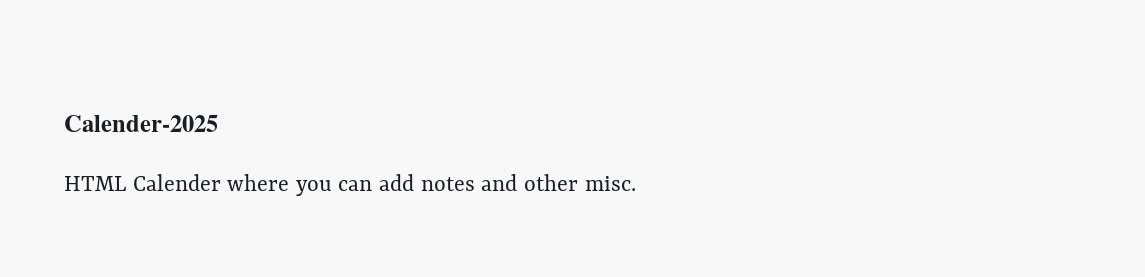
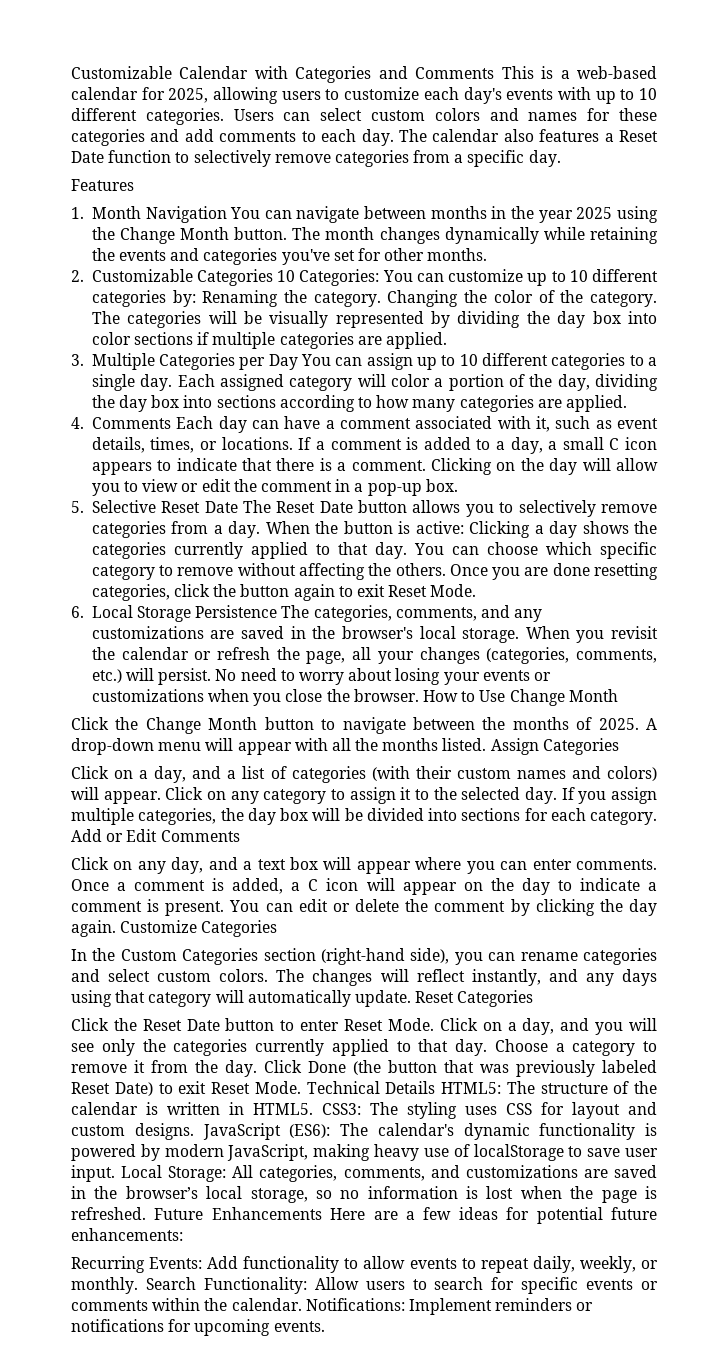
[64,115,218,132] [64,174,636,196] Calender-2025 // HTML Calender where you can add notes and other misc. -> [71,66,658,83] [71,87,658,104] [71,108,657,125] [71,129,658,146] [71,150,561,167] [71,179,134,191] [71,206,658,223] [91,227,659,244] [91,248,488,265] [71,269,658,286] [91,290,657,307] [91,311,657,328] [91,332,447,349] [71,353,657,370] [91,374,658,391] [91,395,627,412] [71,416,658,433] [91,437,657,454] [91,458,659,475] [91,479,458,496] [71,500,657,517] [91,521,658,538] [91,542,658,559] [91,563,658,580] [91,584,477,601] [71,605,543,622] [91,626,658,643] [91,647,657,664] [91,668,551,685] [91,689,618,706] [71,717,657,734] [71,738,619,755] [71,766,657,783] [71,787,658,804] [71,808,657,825] [71,829,240,842] [71,857,657,874] [71,878,657,895] [71,899,657,916] [71,920,278,937] [71,948,657,965] [71,969,657,986] [71,990,534,1007] [71,1018,658,1035] [71,1039,657,1056] [71,1060,657,1077] [71,1081,657,1096] [71,1102,657,1119] [71,1123,657,1140] [71,1144,658,1161] [71,1165,658,1182] [71,1186,657,1203] [71,1207,657,1224] [71,1228,183,1241] [71,1256,658,1273] [71,1277,658,1294] [71,1298,594,1315] [71,1319,325,1336] Customizable Calendar with Categories and Comments This is a web-based calendar for 2025, allowing users to customize each day's events with up to 10 different categories. Users can select custom colors and names for these categories and add comments to each day. The calendar also features a Reset Date function to selectively remove categories from a specific day. // Features // 1. Month Navigation You can navigate between months in the year 2025 using the Change Month button. The month changes dynamically while retaining the events and categories you've set for other months. // 2. Customizable Categories 10 Categories: You can customize up to 10 different categories by: Renaming the category. Changing the color of the category. The categories will be visually represented by dividing the day box into color sections if multiple categories are applied. // 3. Multiple Categories per Day You can assign up to 10 different categories to a single day. Each assigned category will color a portion of the day, dividing the day box into sections according to how many categories are applied. // 4. Comments Each day can have a comment associated with it, such as event details, times, or locations. If a comment is added to a day, a small C icon appears to indicate that there is a comment. Clicking on the day will allow you to view or edit the comment in a pop-up box. // 5. Selective Reset Date The Reset Date button allows you to selectively remove categories from a day. When the button is active: Clicking a day shows the categories currently applied to that day. You can choose which specific category to remove without affecting the others. Once you are done resetting categories, click the button again to exit Reset Mode. // 6. Local Storage Persistence The categories, comments, and any customizations are saved in the browser's local storage. When you revisit the calendar or refresh the page, all your changes (categories, comments, etc.) will persist. No need to worry about losing your events or customizations when you close the browser. How to Use Change Month // Click the Change Month button to navigate between the months of 2025. A drop-down menu will appear with all the months listed. Assign Categories // Click on a day, and a list of categories (with their custom names and colors) will appear. Click on any category to assign it to the selected day. If you assign multiple categories, the day box will be divided into sections for each category. Add or Edit Comments // Click on any day, and a text box will appear where you can enter comments. Once a comment is added, a C icon will appear on the day to indicate a comment is present. You can edit or delete the comment by clicking the day again. Customize Categories // In the Custom Categories section (right-hand side), you can rename categories and select custom colors. The changes will reflect instantly, and any days using that category will automatically update. Reset Categories // Click the Reset Date button to enter Reset Mode. Click on a day, and you will see only the categories currently applied to that day. Choose a category to remove it from the day. Click Done (the button that was previously labeled Reset Date) to exit Reset Mode. Technical Details HTML5: The structure of the calendar is written in HTML5. CSS3: The styling uses CSS for layout and custom designs. JavaScript (ES6): The calendar's dynamic functionality is powered by modern JavaScript, making heavy use of localStorage to save user input. Local Storage: All categories, comments, and customizations are saved in the browser’s local storage, so no information is lost when the page is refreshed. Future Enhancements Here are a few ideas for potential future enhancements: // Recurring Events: Add functionality to allow events to repeat daily, weekly, or monthly. Search Functionality: Allow users to search for specific events or comments within the calendar. Notifications: Implement reminders or notifications for upcoming events.

